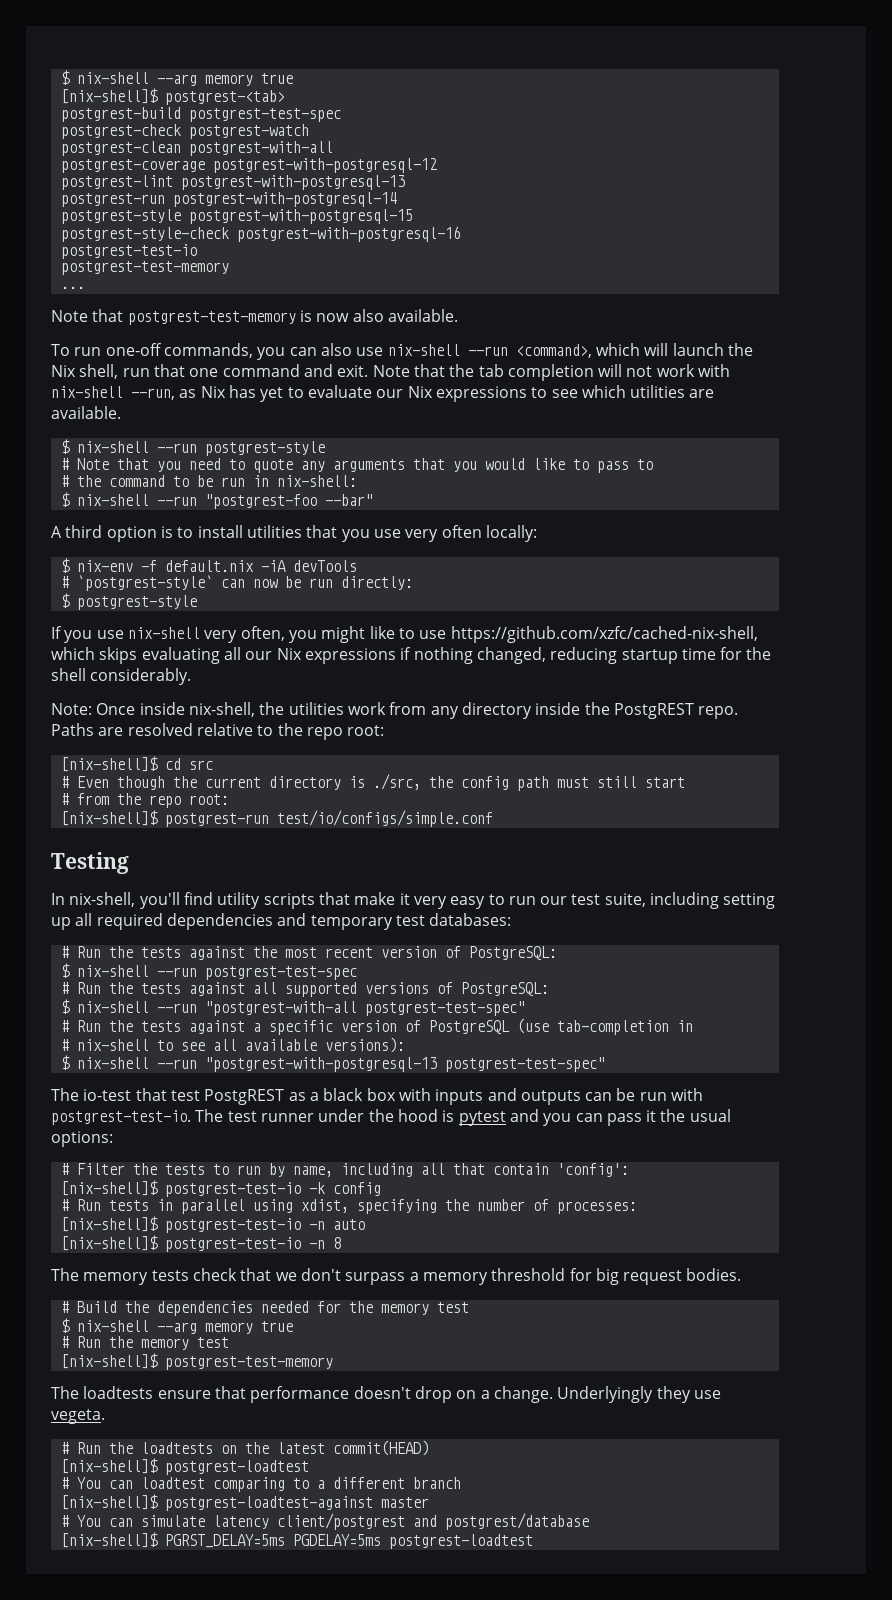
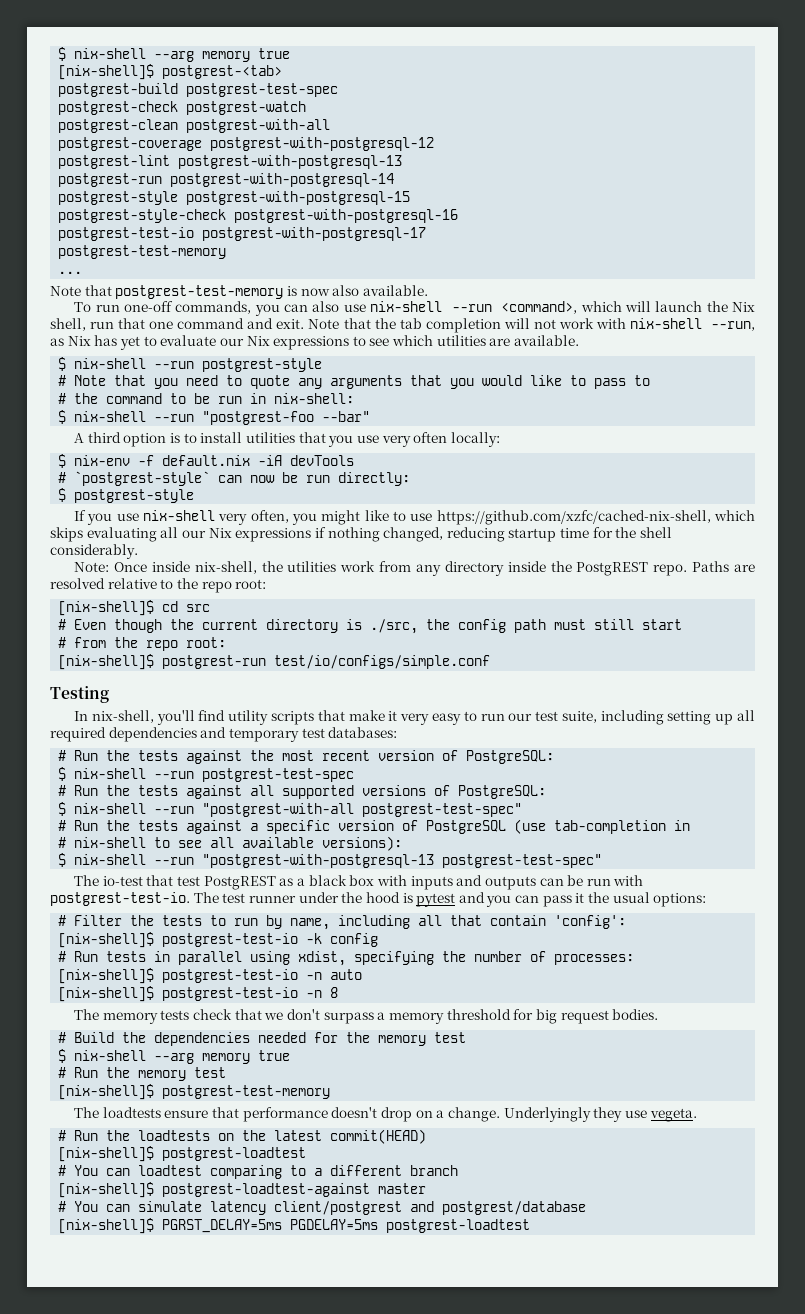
(197, 251) none -> [202,227,427,241] postgrest-with-postgresql-17

